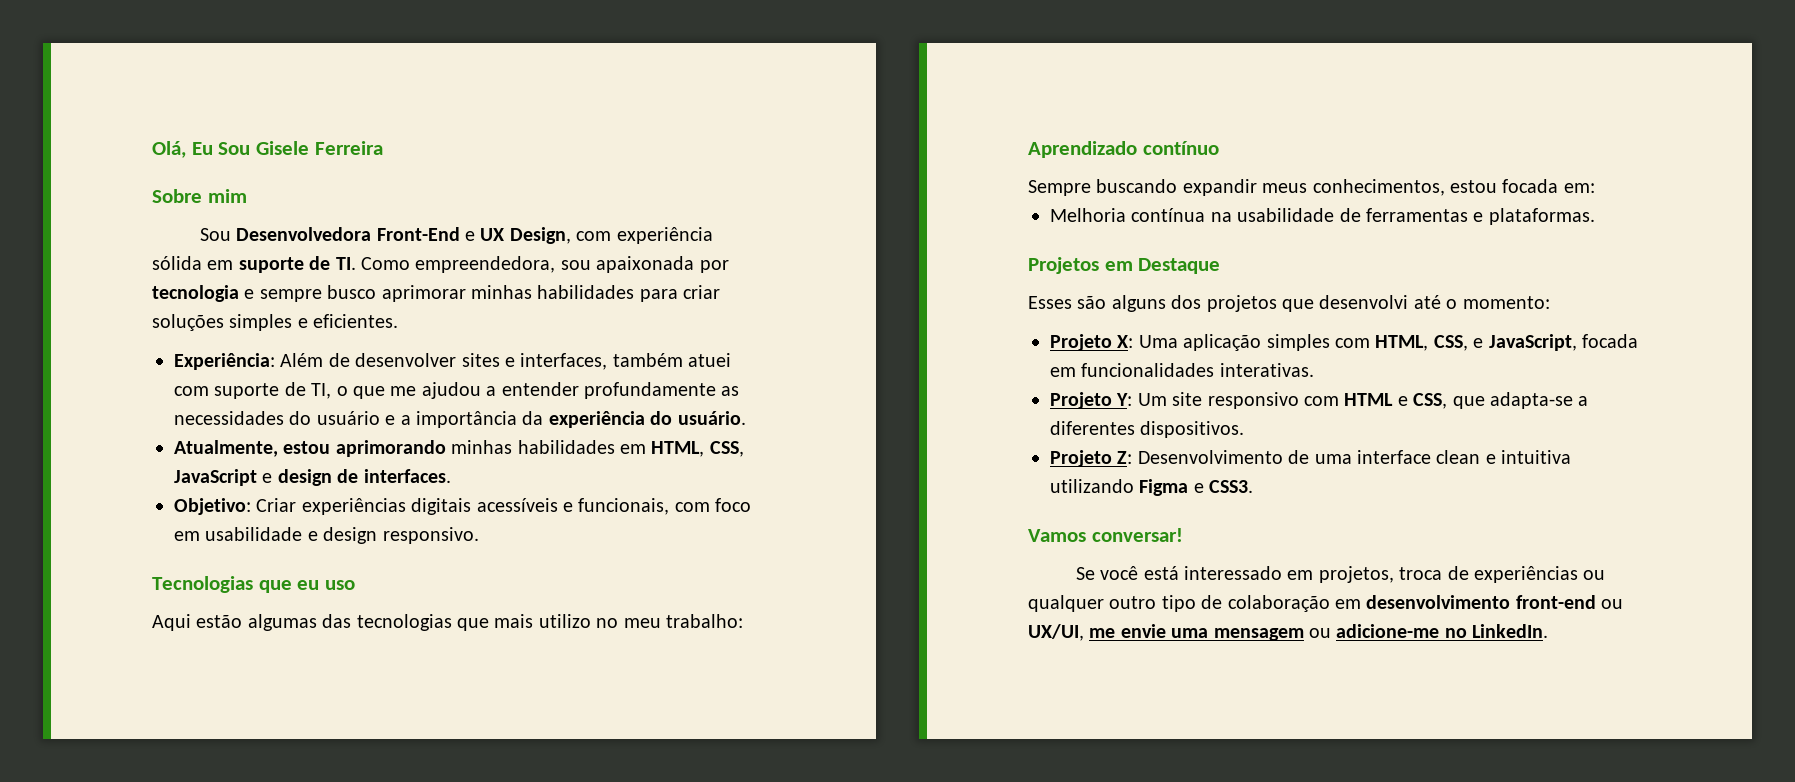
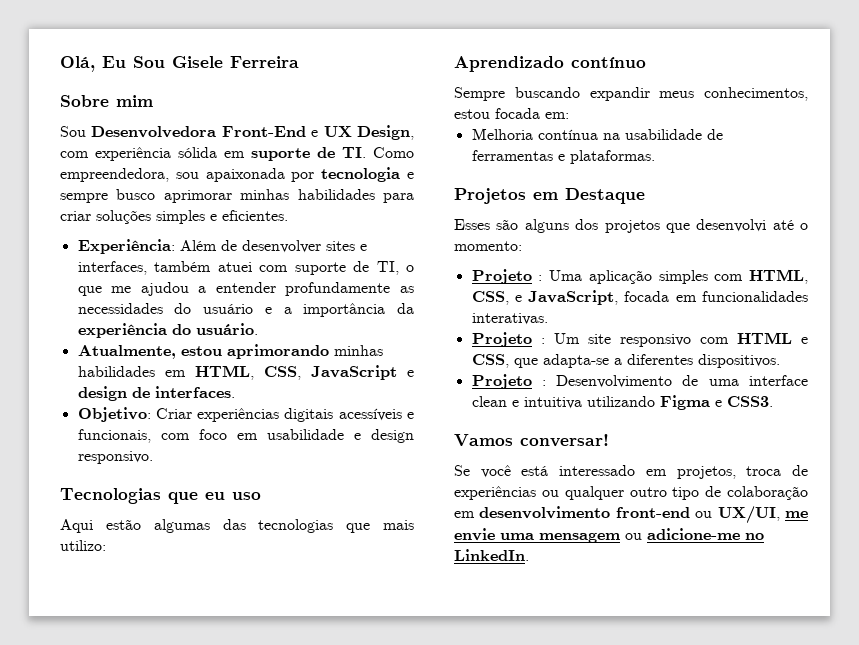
[538,614,743,628] utilizo no meu trabalho: -> [60,540,106,551] utilizo:
[1117,335,1134,348] X: -> [538,275,543,281] :
[1116,393,1133,406] Y: -> [540,338,545,344] :
[1117,451,1133,464] Z: -> [541,380,546,386] :

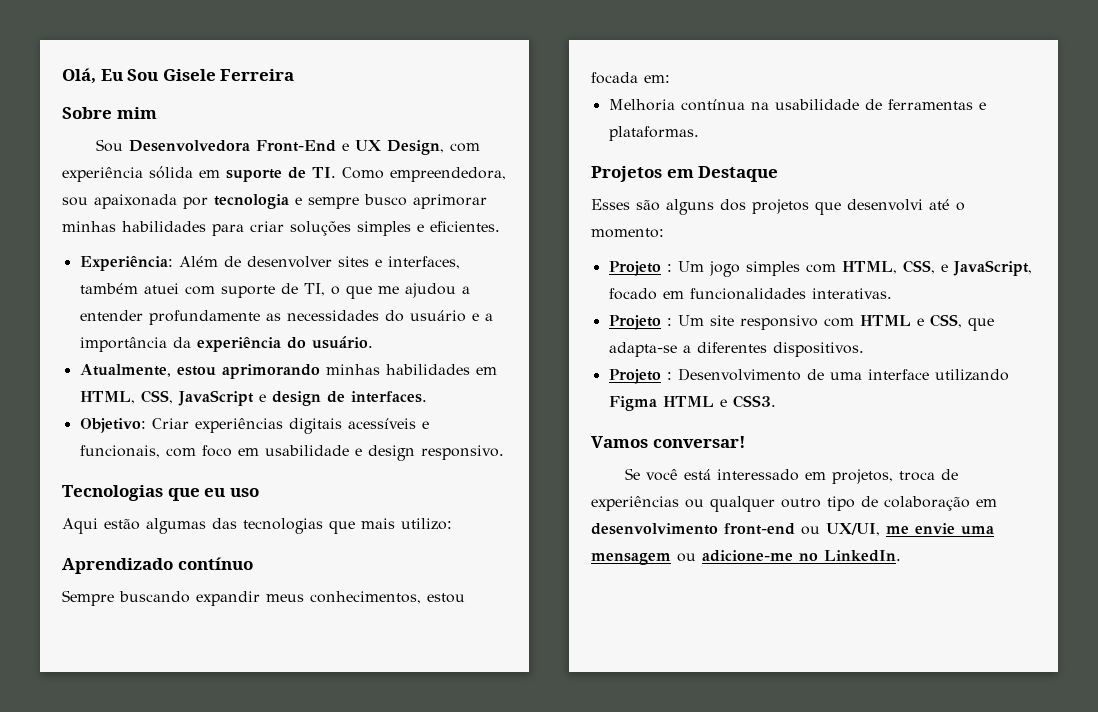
[549,270,652,284] Uma aplicação -> [677,261,740,277] Um jogo
[624,291,670,302] focada -> [608,288,657,300] focado
[471,396,582,409] clean e intuitiva -> (929, 374) none
(710, 402) none -> [662,396,714,407] HTML

